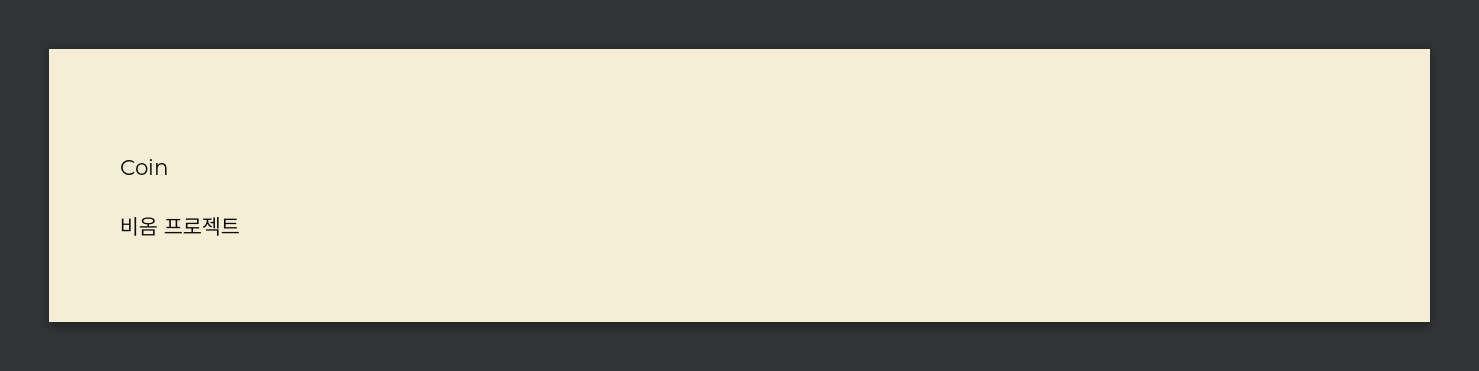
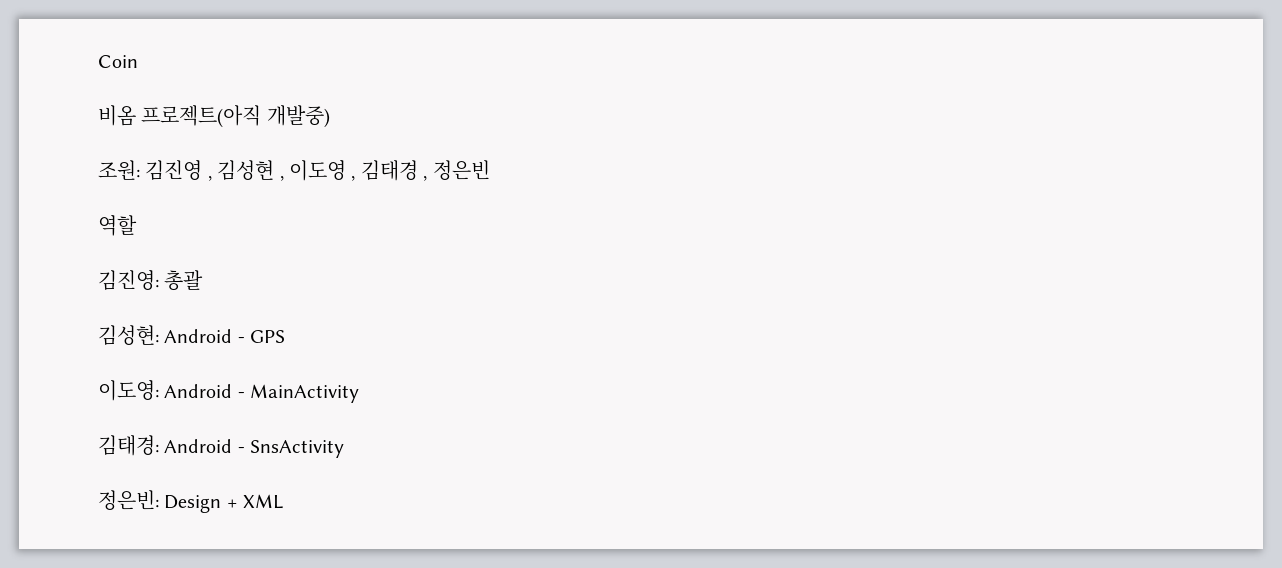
[164,217,240,236] 프로젝트 -> [141,105,330,128] [98,160,490,181] [98,215,137,236] [98,270,204,291] [98,325,286,345] [98,380,360,403] [98,435,345,458] [98,490,284,513] 프로젝트(아직 개발중) // 조원: 김진영 , 김성현 , 이도영 , 김태경 , 정은빈 // 역할 // 김진영: 총괄 // 김성현: Android - GPS // 이도영: Android - MainActivity // 김태경: Android - SnsActivity // 정은빈: Design + XML

